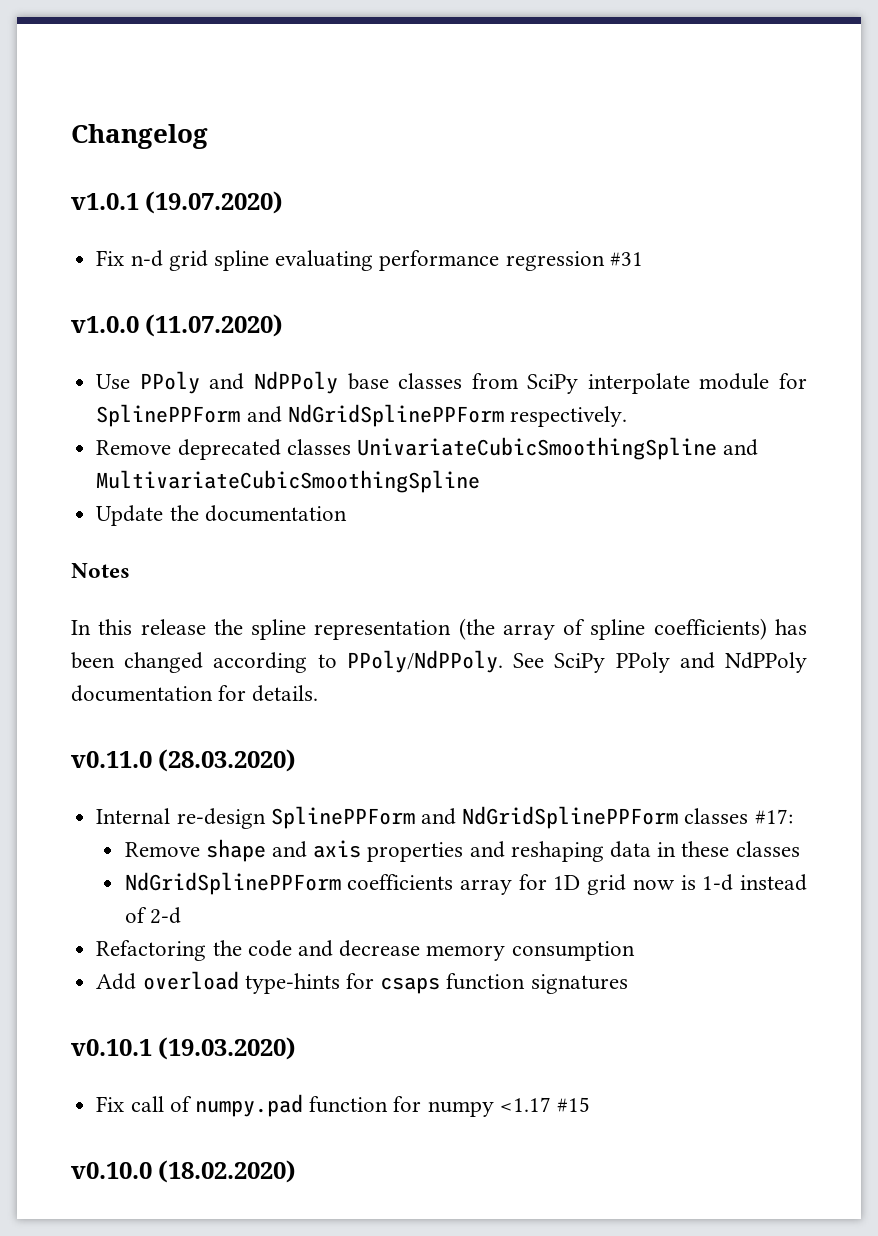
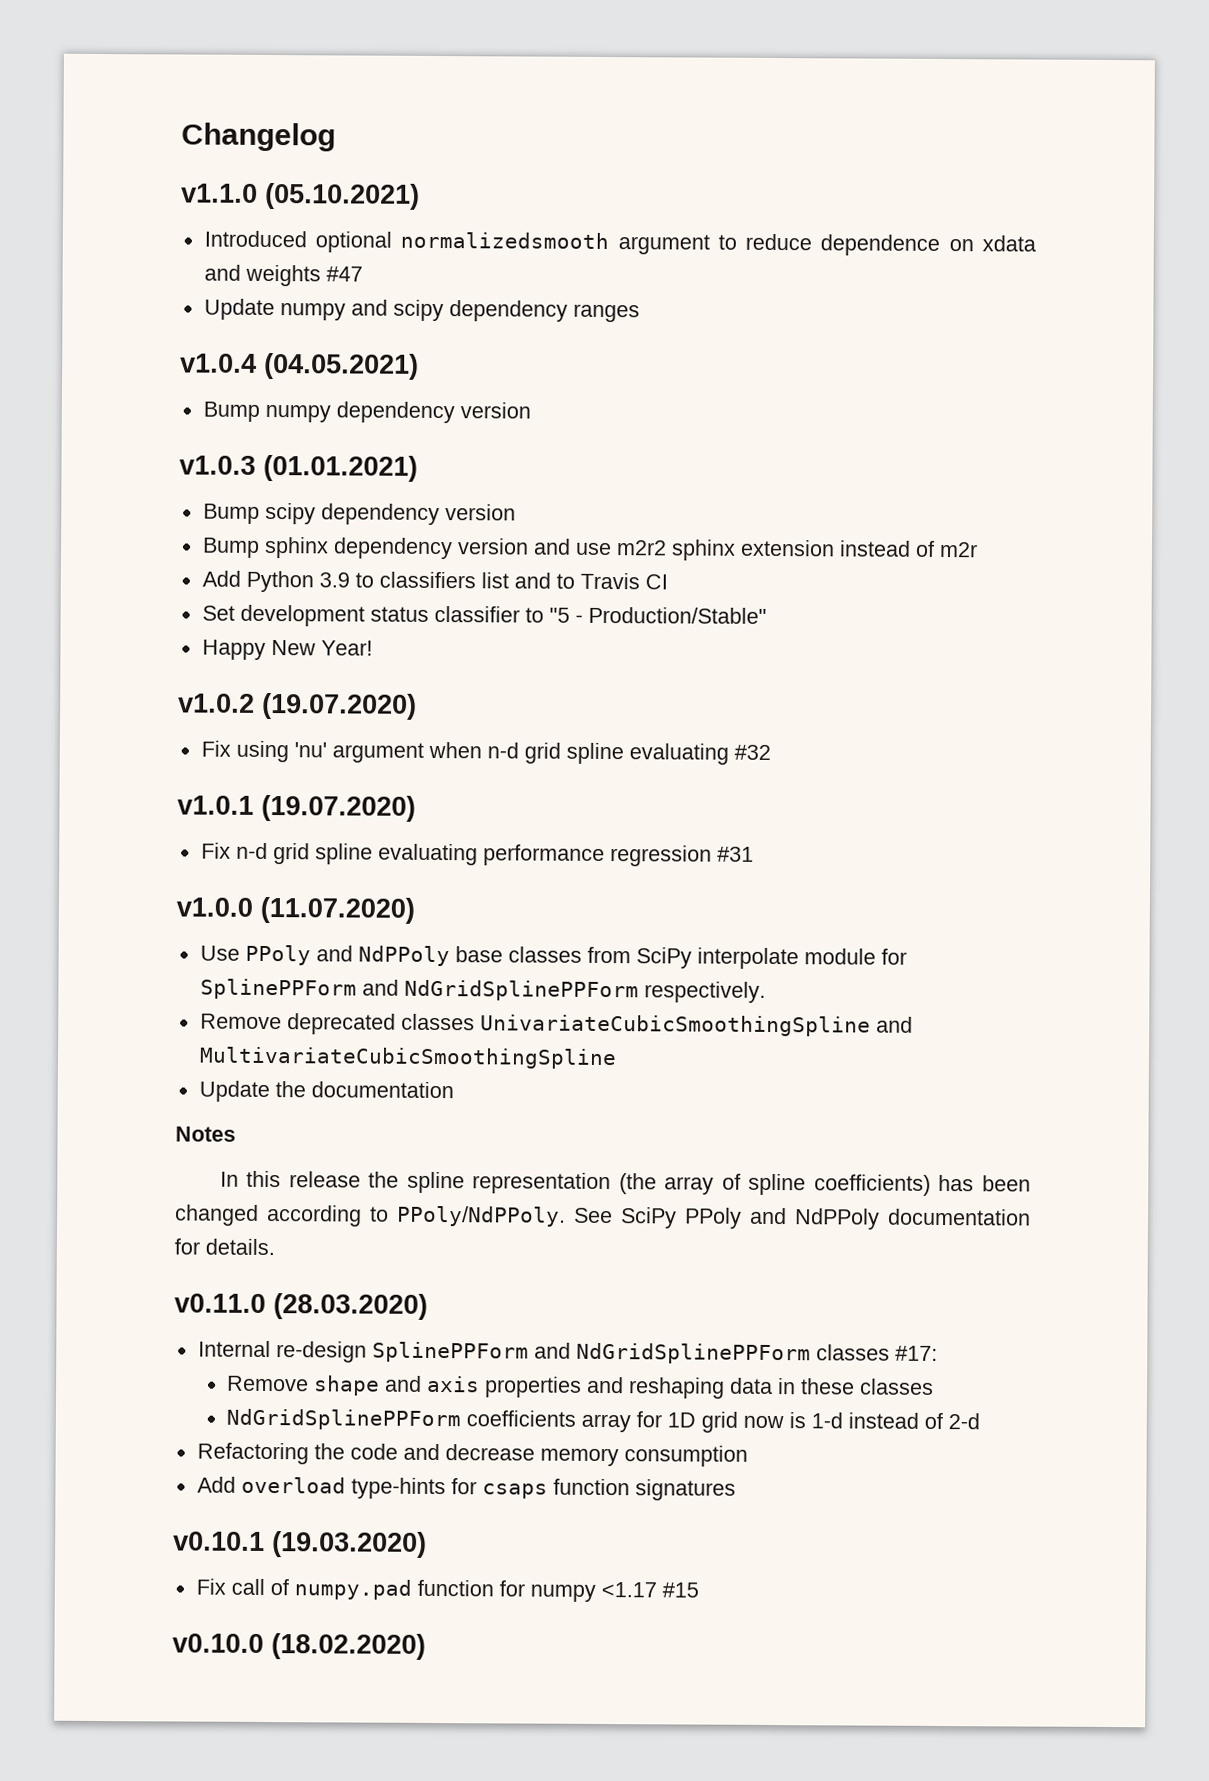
(208, 136) none -> [181,182,420,210] [203,230,1037,256] [203,264,363,287] [203,298,640,323] [180,352,419,380] [202,401,531,424] [179,454,418,482] [202,502,516,526] [201,536,978,561] [201,570,668,593] [201,604,767,627] [201,639,373,660] [178,692,417,720] [200,740,771,765] // v1.1.0 (05.10.2021) // Introduced optional normalizedsmooth argument to reduce dependence on xdata and weights #47 // Update numpy and scipy dependency ranges // v1.0.4 (04.05.2021) // Bump numpy dependency version // v1.0.3 (01.01.2021) // Bump scipy dependency version // Bump sphinx dependency version and use m2r2 sphinx extension instead of m2r // Add Python 3.9 to classifiers list and to Travis CI // Set development status classifier to "5 - Production/Stable" // Happy New Year! // v1.0.2 (19.07.2020) // Fix using 'nu' argument when n-d grid spline evaluating #32

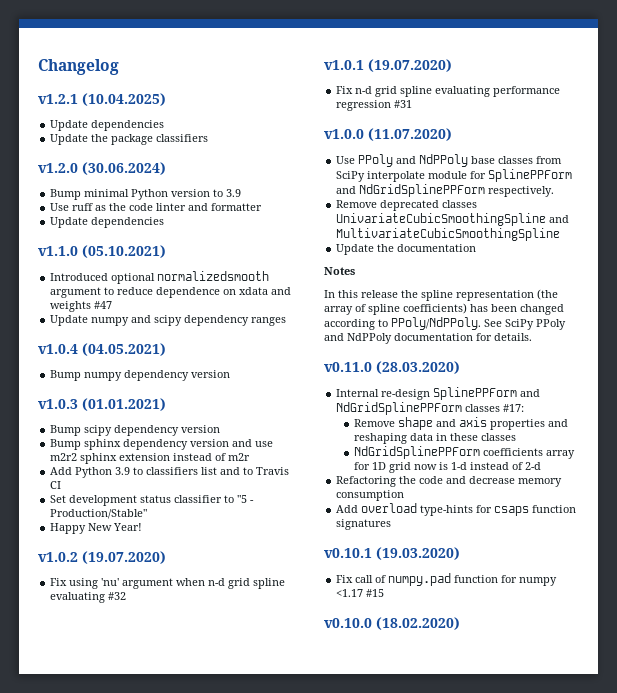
(336, 137) none -> [38,93,166,106] [50,120,165,131] [50,134,209,145] [38,162,166,175] [50,189,242,200] [50,203,263,211] [50,217,165,228] // v1.2.1 (10.04.2025) // Update dependencies // Update the package classifiers // v1.2.0 (30.06.2024) // Bump minimal Python version to 3.9 // Use ruff as the code linter and formatter // Update dependencies

